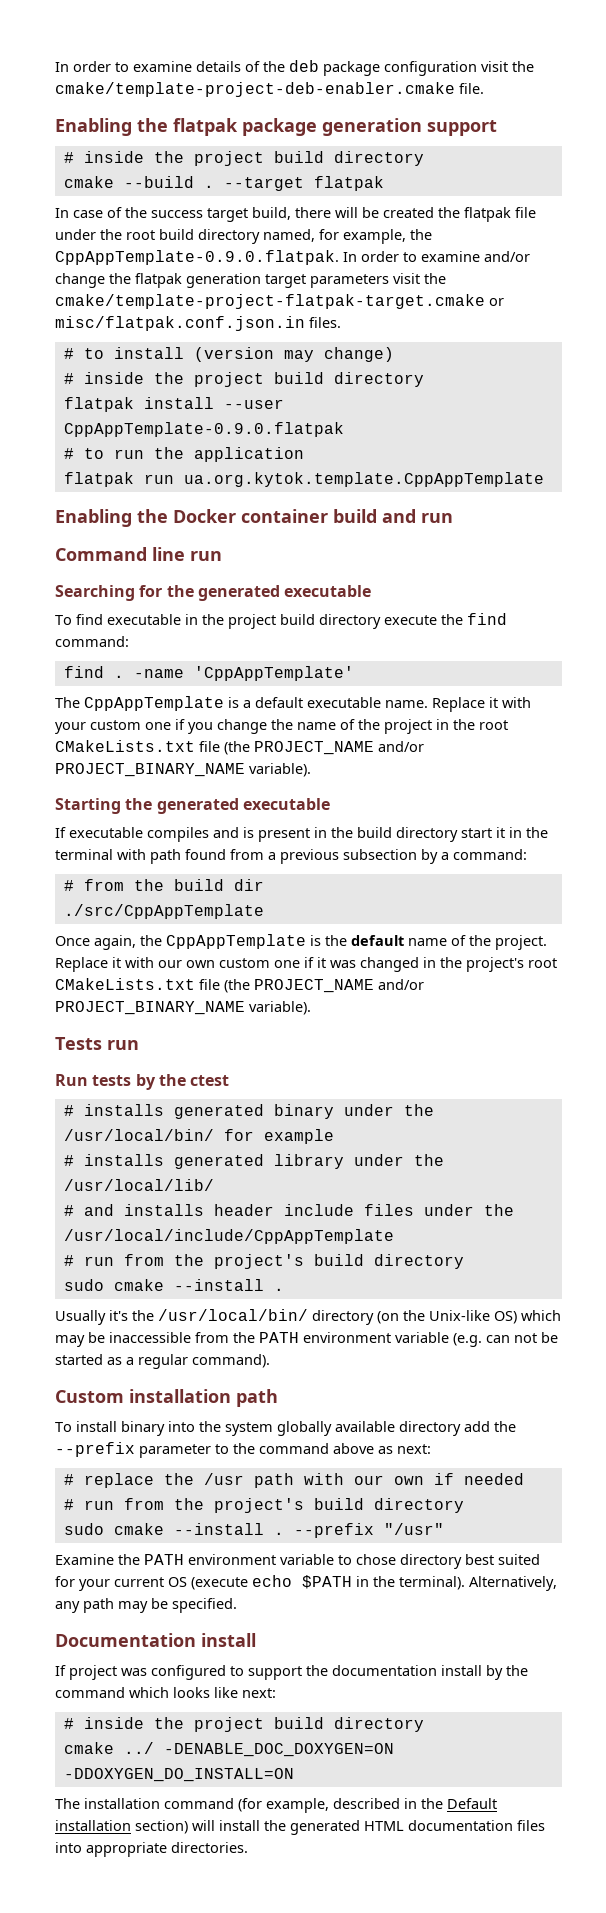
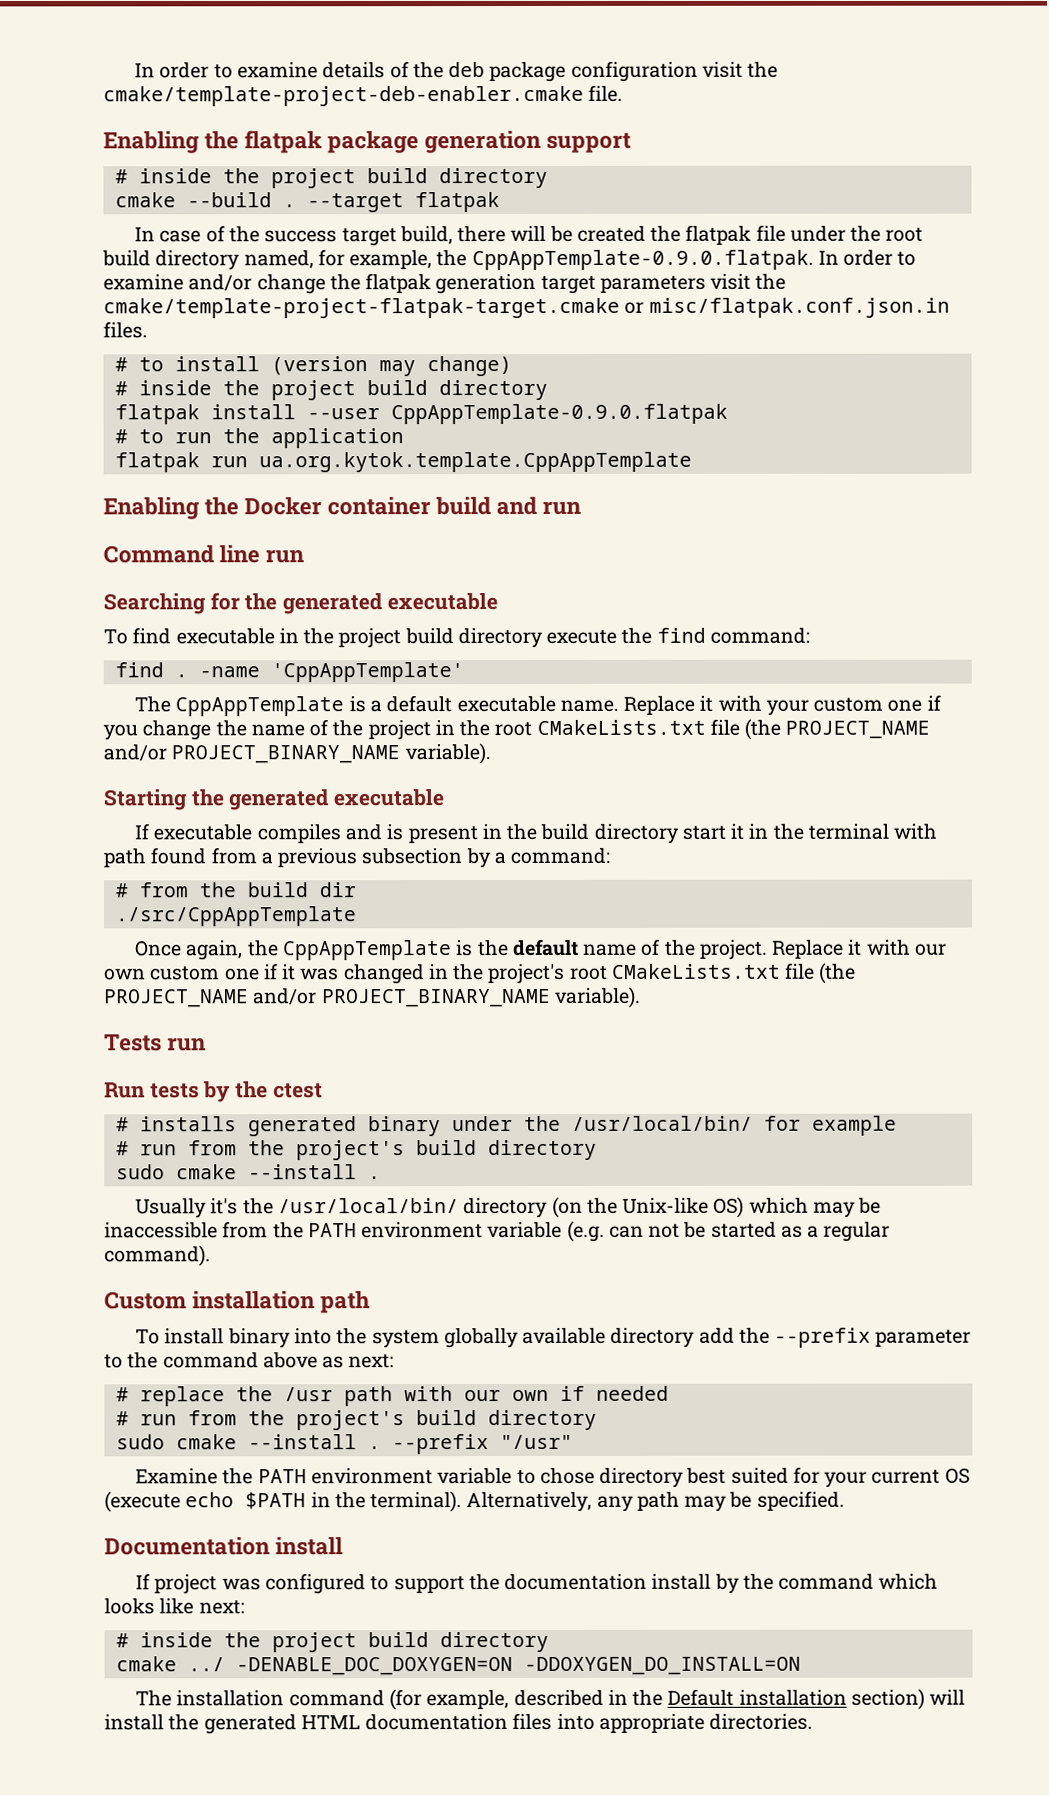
[63,1154,444,1169] [63,1179,214,1191] [63,1204,514,1216] [63,1229,394,1244] // # installs generated library under the /usr/local/lib/ // # and installs header include files under the /usr/local/include/CppAppTemplate -> (897, 1125) none

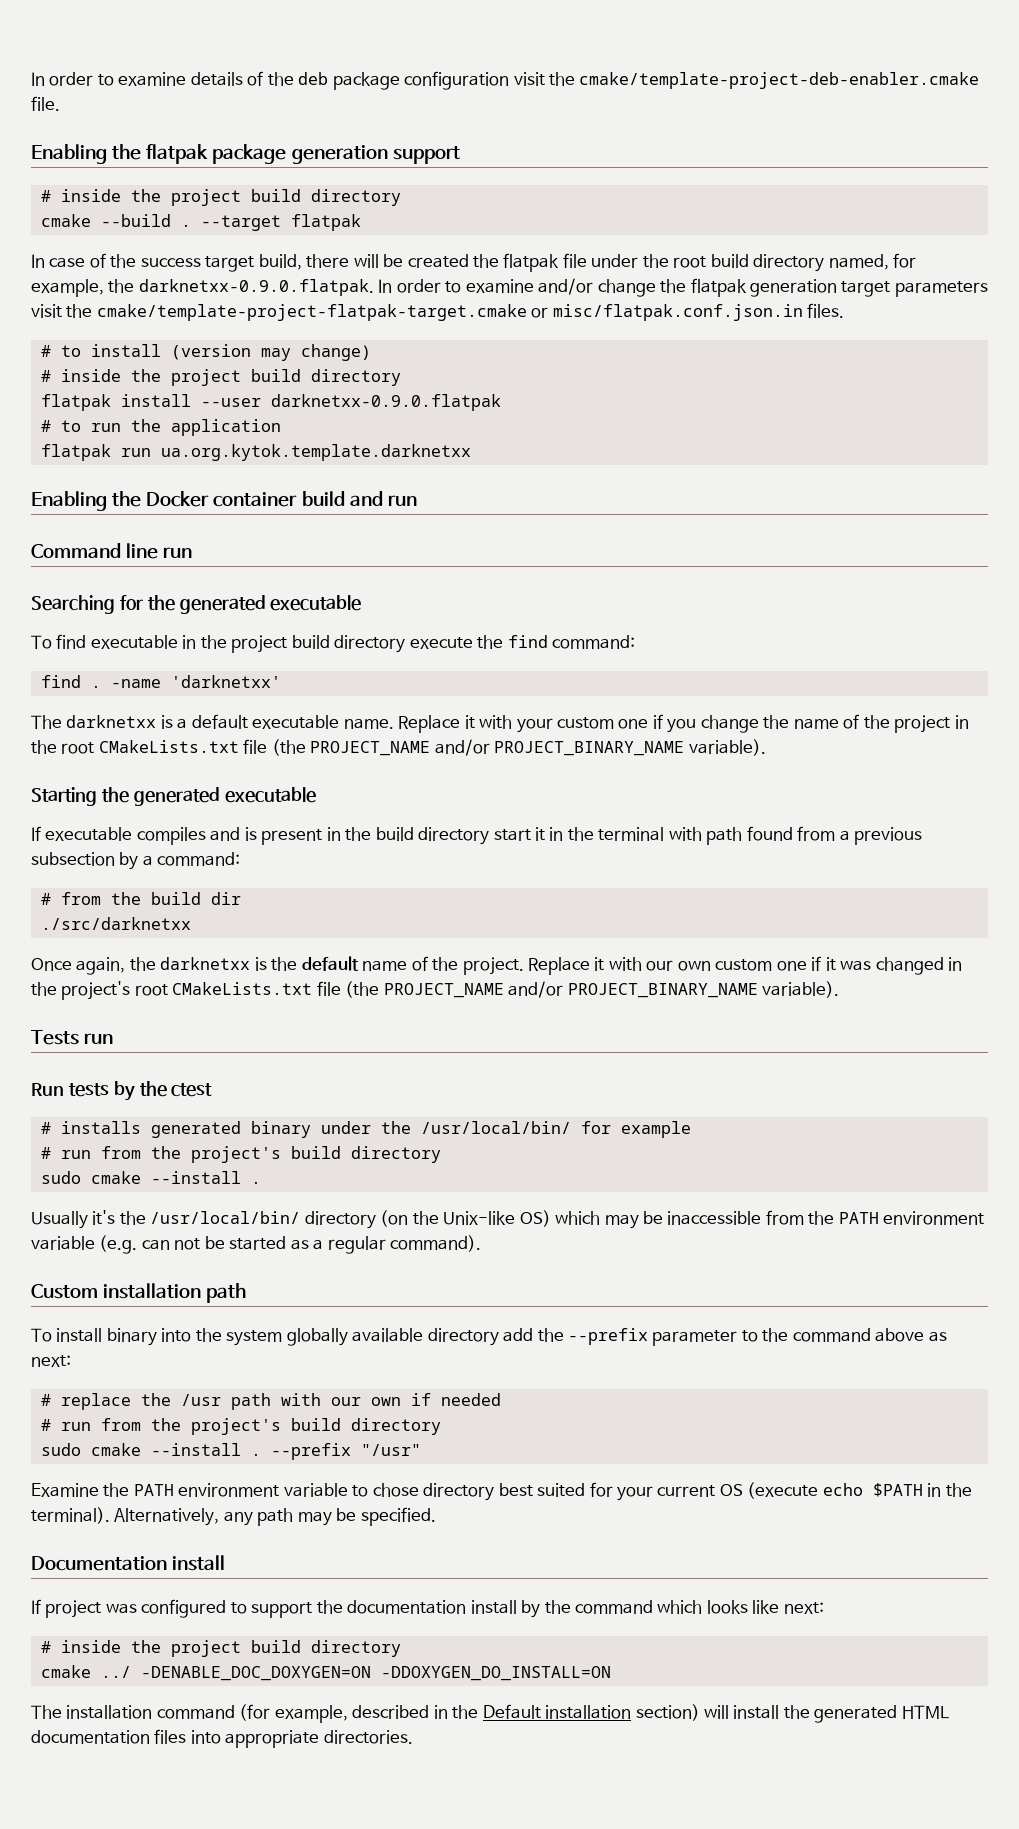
[471,249,814,271] CppAppTemplate-0.9.0.flatpak. -> [138,279,374,296] darknetxx-0.9.0.flatpak.
[390,403,728,425] CppAppTemplate-0.9.0.flatpak -> [270,394,501,411] darknetxx-0.9.0.flatpak
[258,451,692,473] ua.org.kytok.template.CppAppTemplate -> [160,444,471,461] ua.org.kytok.template.darknetxx
[270,662,464,683] [134,696,345,717] 'CppAppTemplate' // The CppAppTemplate -> [170,675,281,688] [31,715,157,729] 'darknetxx' // The darknetxx
[115,906,357,927] ./src/CppAppTemplate -> [40,917,191,930] ./src/darknetxx
[283,940,453,961] CppAppTemplate -> [160,957,251,970] darknetxx

